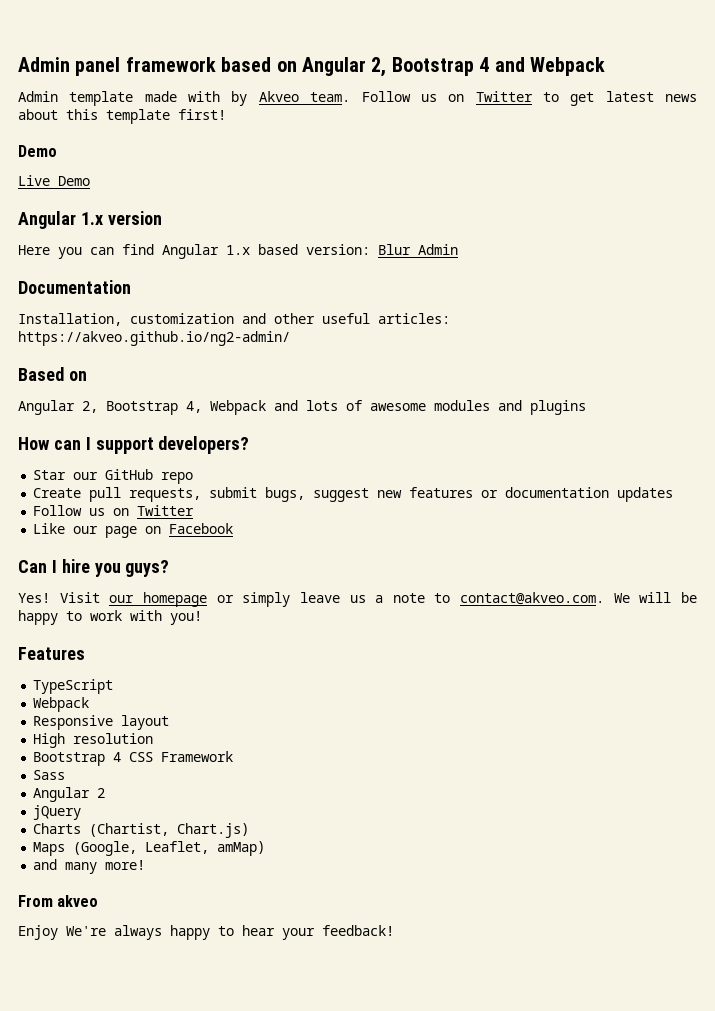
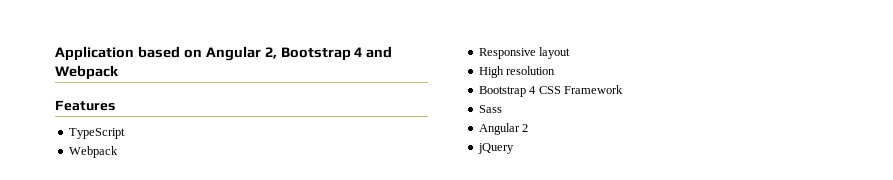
[18,57,216,76] Admin panel framework -> [55,46,134,61] Application
[18,91,697,106] [18,109,226,124] [18,145,57,157] [18,175,90,186] [18,211,162,229] [18,244,458,259] [18,280,131,294] [18,313,450,326] [18,331,290,346] [18,367,87,381] [18,400,586,415] [18,436,250,454] [33,469,194,484] [33,487,674,502] [33,505,195,516] [33,523,234,538] [18,559,170,577] [18,592,697,607] [18,610,202,625] // Admin template made with by Akveo team. Follow us on Twitter to get latest news about this template first! // Demo // Live Demo // Angular 1.x version // Here you can find Angular 1.x based version: Blur Admin // Documentation // Installation, customization and other useful articles: https://akveo.github.io/ng2-admin/ // Based on // Angular 2, Bootstrap 4, Webpack and lots of awesome modules and plugins // How can I support developers? // Star our GitHub repo // Create pull requests, submit bugs, suggest new features or documentation updates // Follow us on Twitter // Like our page on Facebook // Can I hire you guys? // Yes! Visit our homepage or simply leave us a note to contact@akveo.com. We will be happy to work with you! -> (119, 72) none
[33,823,250,838] [33,841,266,856] [33,859,146,874] [18,895,99,907] [18,925,394,940] // Charts (Chartist, Chart.js) // Maps (Google, Leaflet, amMap) // and many more! // From akveo // Enjoy We're always happy to hear your feedback! -> (514, 148) none

